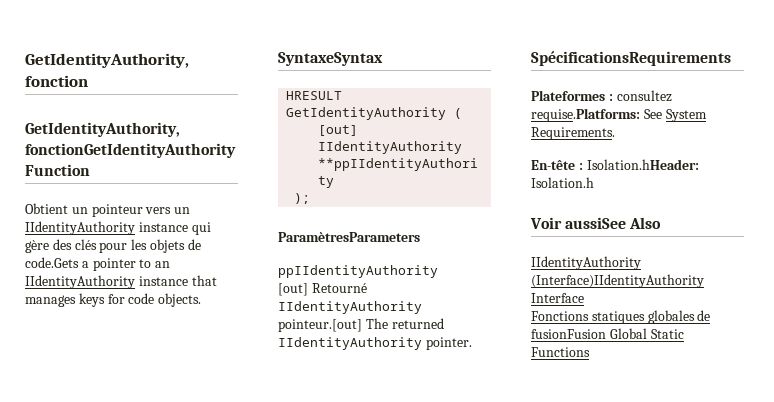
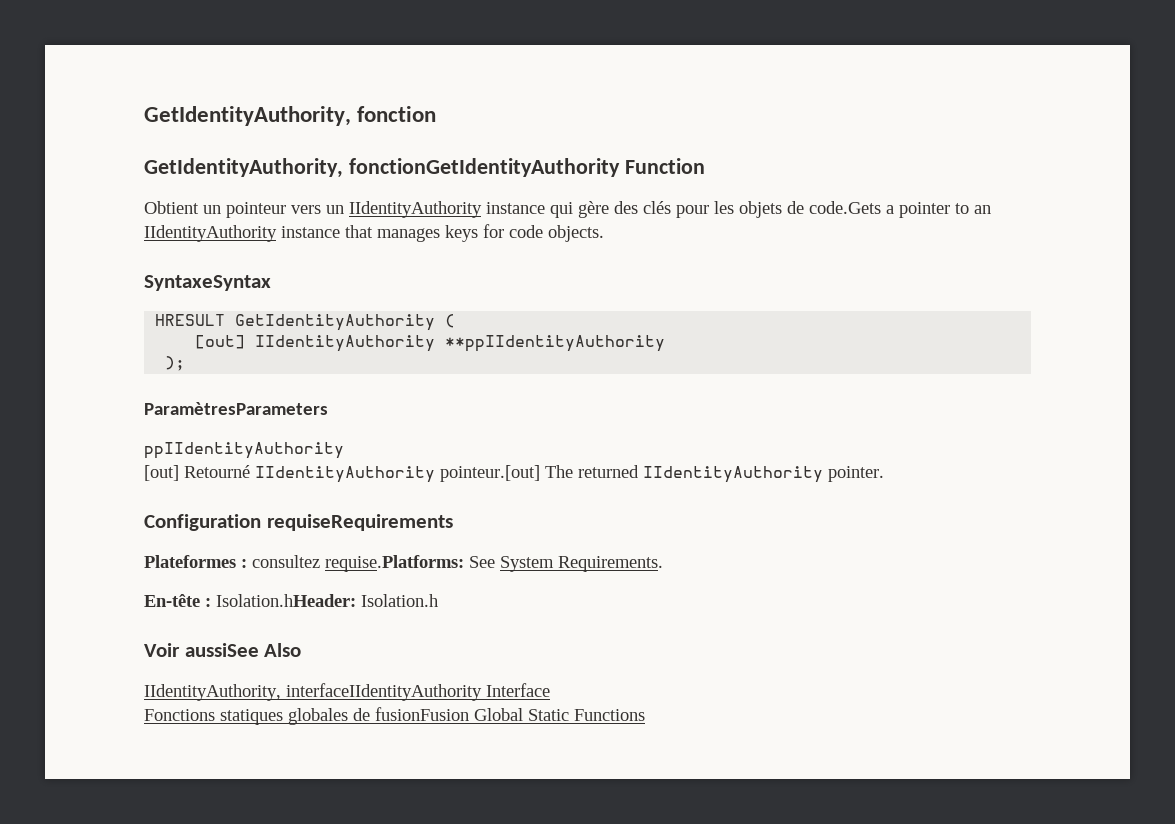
[531,51,731,66] SpécificationsRequirements -> [144,514,453,531] Configuration requiseRequirements
[531,256,641,270] [531,274,704,288] IIdentityAuthority (Interface)IIdentityAuthority -> [144,683,482,701] IIdentityAuthority, interfaceIIdentityAuthority

